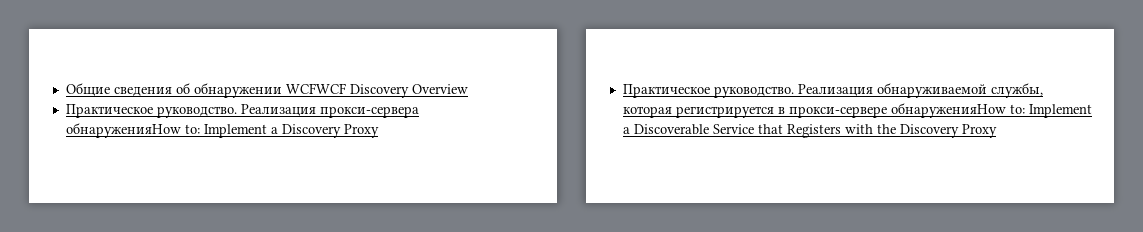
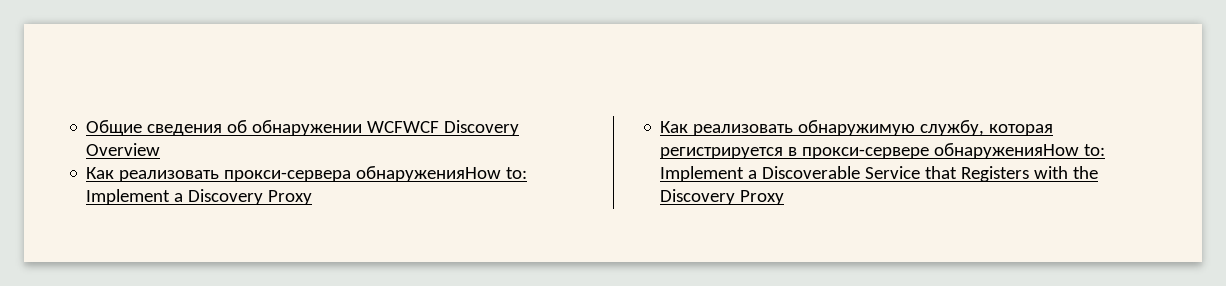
[65,104,316,118] Практическое руководство. Реализация -> [86,167,220,182] Как реализовать
[622,83,1043,98] Практическое руководство. Реализация обнаруживаемой службы, -> [660,120,985,136] Как реализовать обнаружимую службу,

